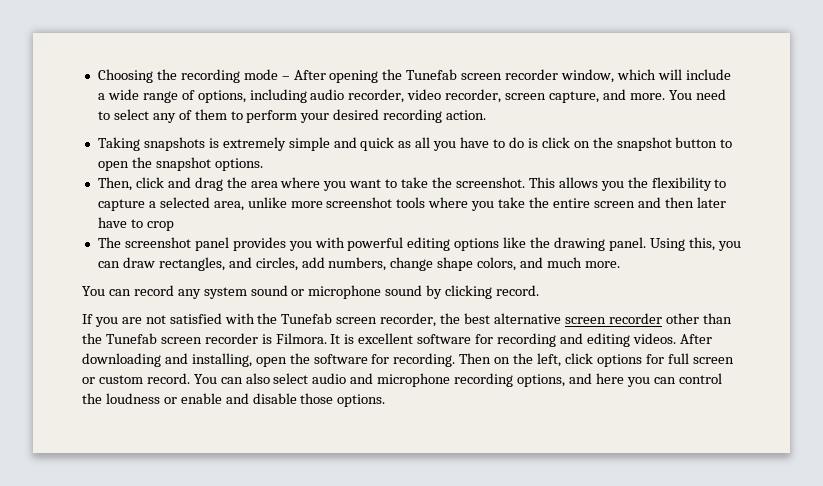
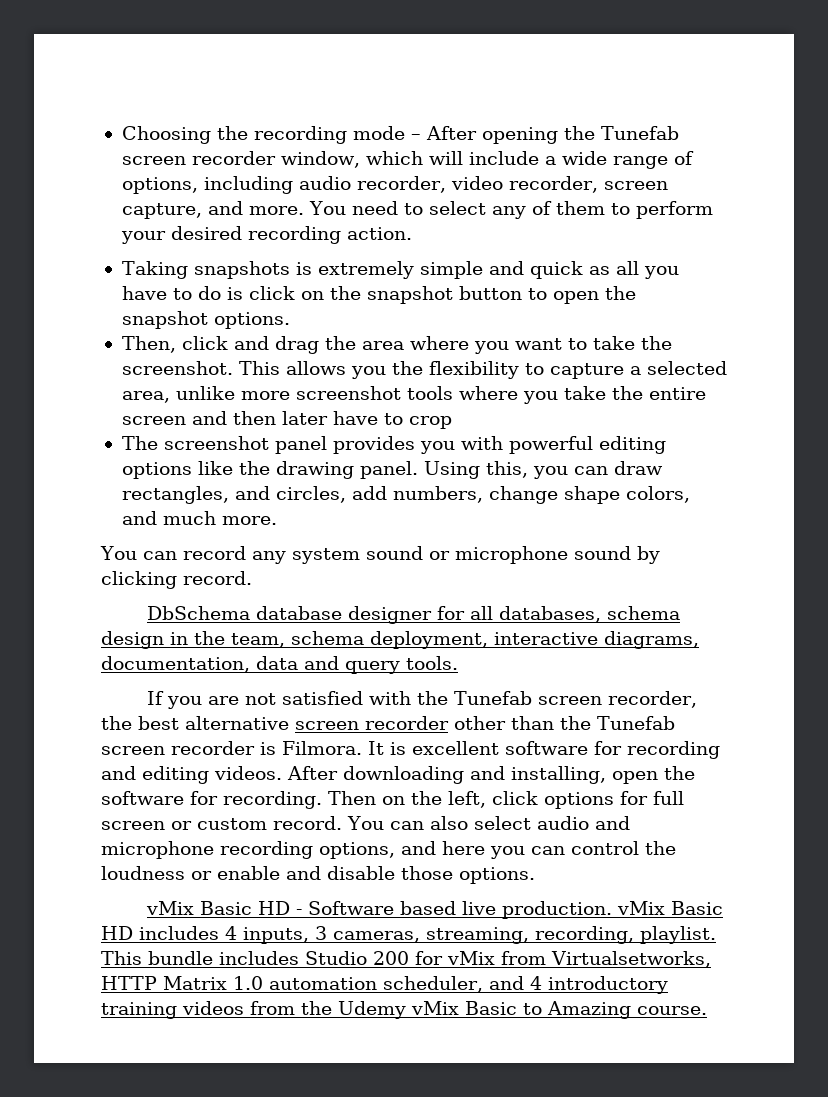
(540, 290) none -> [147,606,681,624] [101,631,699,649] [101,656,458,674] // DbSchema database designer for all databases, schema design in the team, schema deployment, interactive diagrams, documentation, data and query tools.
(386, 400) none -> [146,901,724,919] [101,926,716,944] [101,951,711,968] [101,976,668,994] [101,1001,707,1019] // vMix Basic HD - Software based live production. vMix Basic HD includes 4 inputs, 3 cameras, streaming, recording, playlist. This bundle includes Studio 200 for vMix from Virtualsetworks, HTTP Matrix 1.0 automation scheduler, and 4 introductory training videos from the Udemy vMix Basic to Amazing course.

